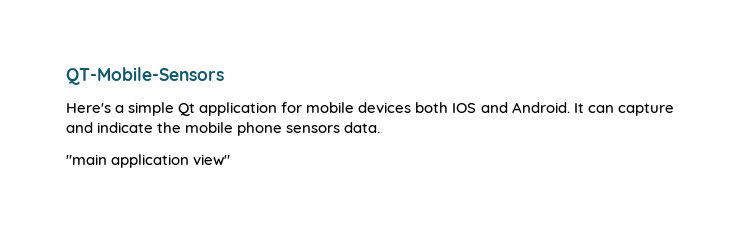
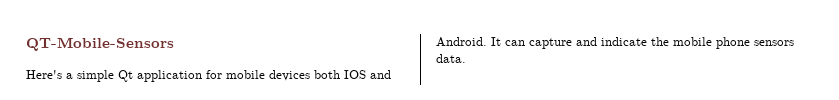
[66,154,231,168] // "main application view" -> (466, 58) none

